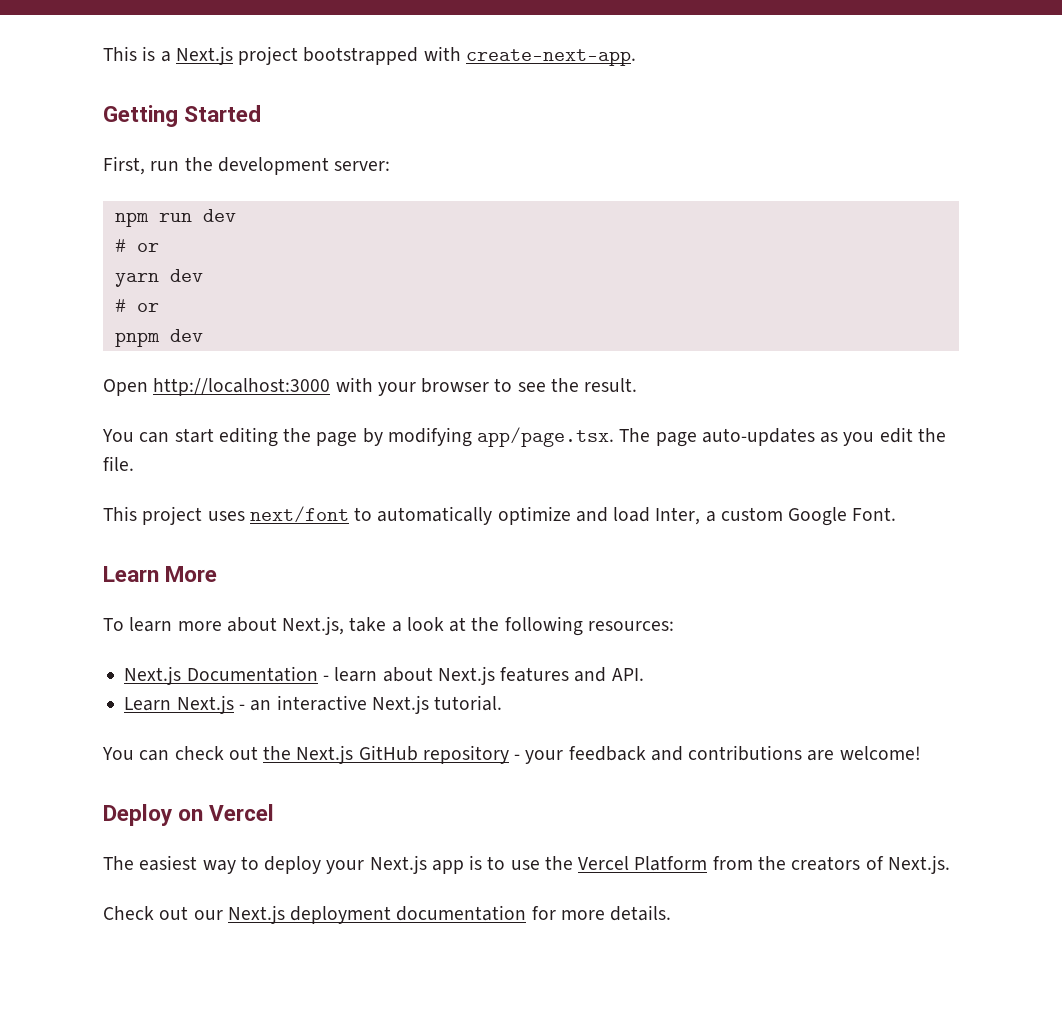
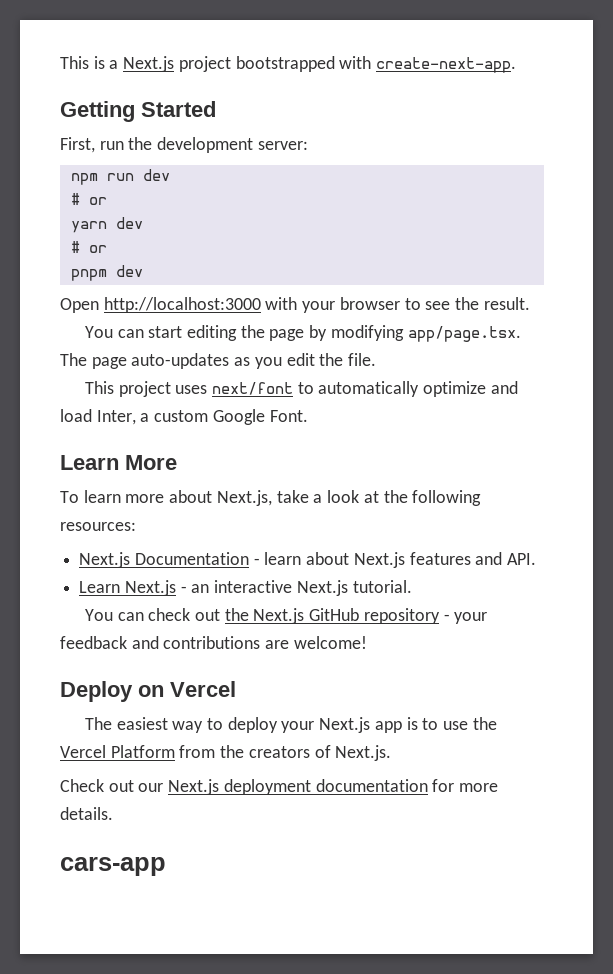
(672, 913) none -> [60,857,166,876] // cars-app

